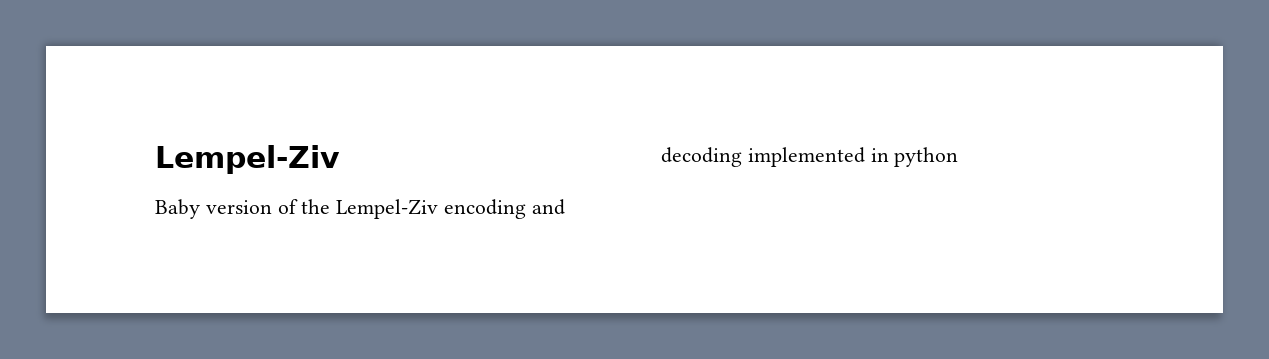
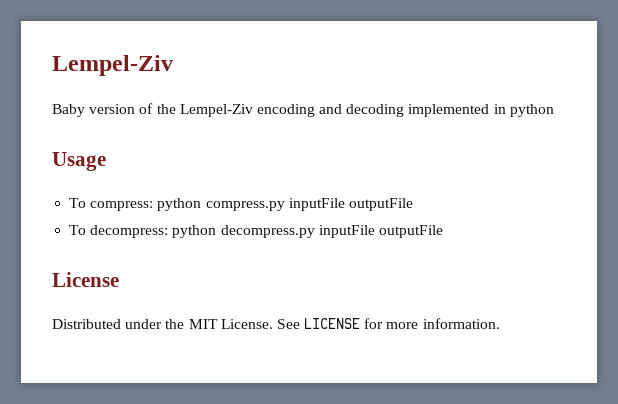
(959, 157) none -> [52,152,106,171] [69,198,413,211] [69,225,443,238] [52,272,119,287] [52,318,500,329] // Usage // To compress: python compress.py inputFile outputFile // To decompress: python decompress.py inputFile outputFile // License // Distributed under the MIT License. See LICENSE for more information.

